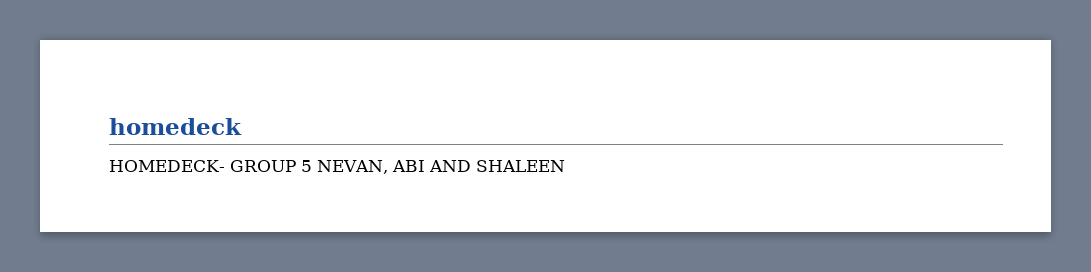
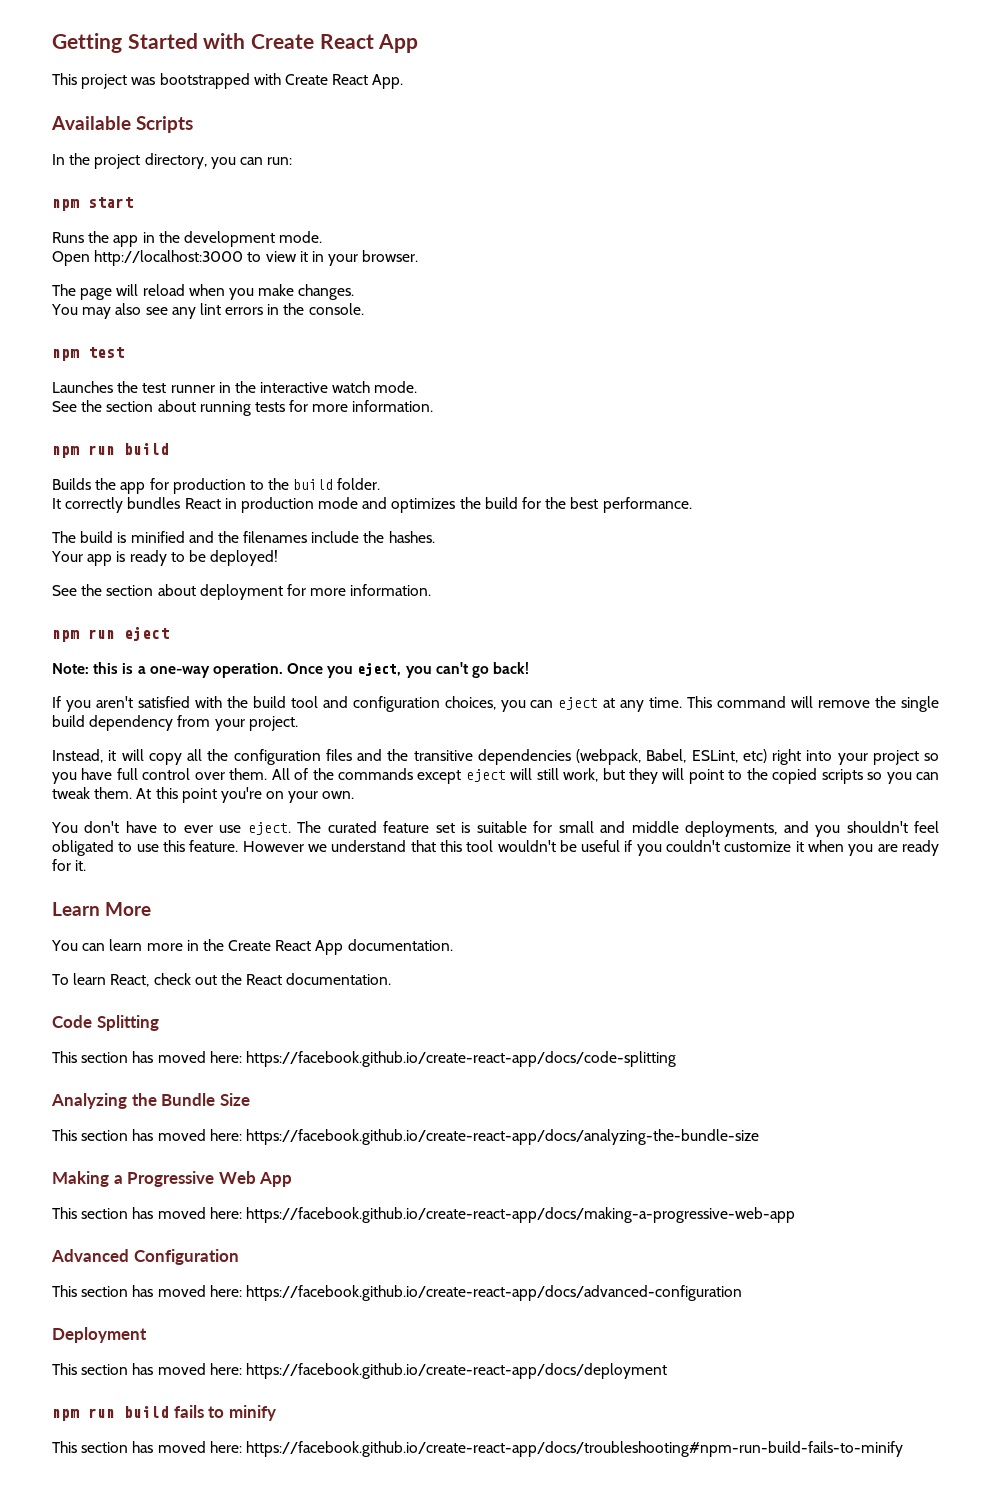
[109,118,242,135] [109,160,565,174] homedeck // HOMEDECK- GROUP 5 NEVAN, ABI AND SHALEEN -> [52,33,419,53] [52,73,404,89] [51,116,194,133] [52,153,293,169] [52,197,133,211] [52,231,323,247] [52,250,419,266] [52,284,355,300] [51,303,364,319] [52,347,124,361] [52,381,418,393] [52,400,434,416] [52,443,169,458] [52,478,381,494] [52,497,692,513] [52,531,435,543] [51,550,279,566] [52,584,432,600] [52,626,169,642] [52,662,530,678] [52,696,940,712] [52,715,298,731] [52,749,939,765] [52,768,940,784] [52,787,355,803] [51,821,939,837] [52,840,940,856] [52,859,87,871] [52,902,152,916] [51,939,453,955] [52,973,392,987] [52,1015,159,1031] [52,1051,676,1067] [51,1093,250,1109] [52,1129,759,1145] [52,1171,293,1187] [52,1207,795,1223] [51,1249,239,1265] [52,1285,742,1301] [52,1327,147,1343] [52,1363,667,1379] [52,1405,276,1421] [52,1441,903,1457] Getting Started with Create React App // This project was bootstrapped with Create React App. // Available Scripts // In the project directory, you can run: // npm start // Runs the app in the development mode. // Open http://localhost:3000 to view it in your browser. // The page will reload when you make changes. // You may also see any lint errors in the console. // npm test // Launches the test runner in the interactive watch mode. // See the section about running tests for more information. // npm run build // Builds the app for production to the build folder. // It correctly bundles React in production mode and optimizes the build for the best performance. // The build is minified and the filenames include the hashes. // Your app is ready to be deployed! // See the section about deployment for more information. // npm run eject // Note: this is a one-way operation. Once you eject, you can't go back! // If you aren't satisfied with the build tool and configuration choices, you can eject at any time. This command will remove the single build dependency from your project. // Instead, it will copy all the configuration files and the transitive dependencies (webpack, Babel, ESLint, etc) right into your project so you have full control over them. All of the commands except eject will still work, but they will point to the copied scripts so you can tweak them. At this point you're on your own. // You don't have to ever use eject. The curated feature set is suitable for small and middle deployments, and you shouldn't feel obligated to use this feature. However we understand that this tool wouldn't be useful if you couldn't customize it when you are ready for it. // Learn More // You can learn more in the Create React App documentation. // To learn React, check out the React documentation. // Code Splitting // This section has moved here: https://facebook.github.io/create-react-app/docs/code-splitting // Analyzing the Bundle Size // This section has moved here: https://facebook.github.io/create-react-app/docs/analyzing-the-bundle-size // Making a Progressive Web App // This section has moved here: https://facebook.github.io/create-react-app/docs/making-a-progressive-web-app // Advanced Configuration // This section has moved here: https://facebook.github.io/create-react-app/docs/advanced-configuration // Deployment // This section has moved here: https://facebook.github.io/create-react-app/docs/deployment // npm run build fails to minify // This section has moved here: https://facebook.github.io/create-react-app/docs/troubleshooting#npm-run-build-fails-to-minify

